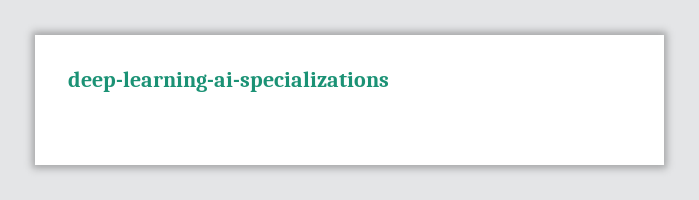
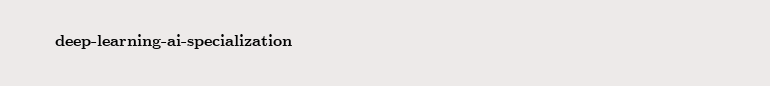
[68,71,389,92] deep-learning-ai-specializations -> [55,34,292,49] deep-learning-ai-specialization

